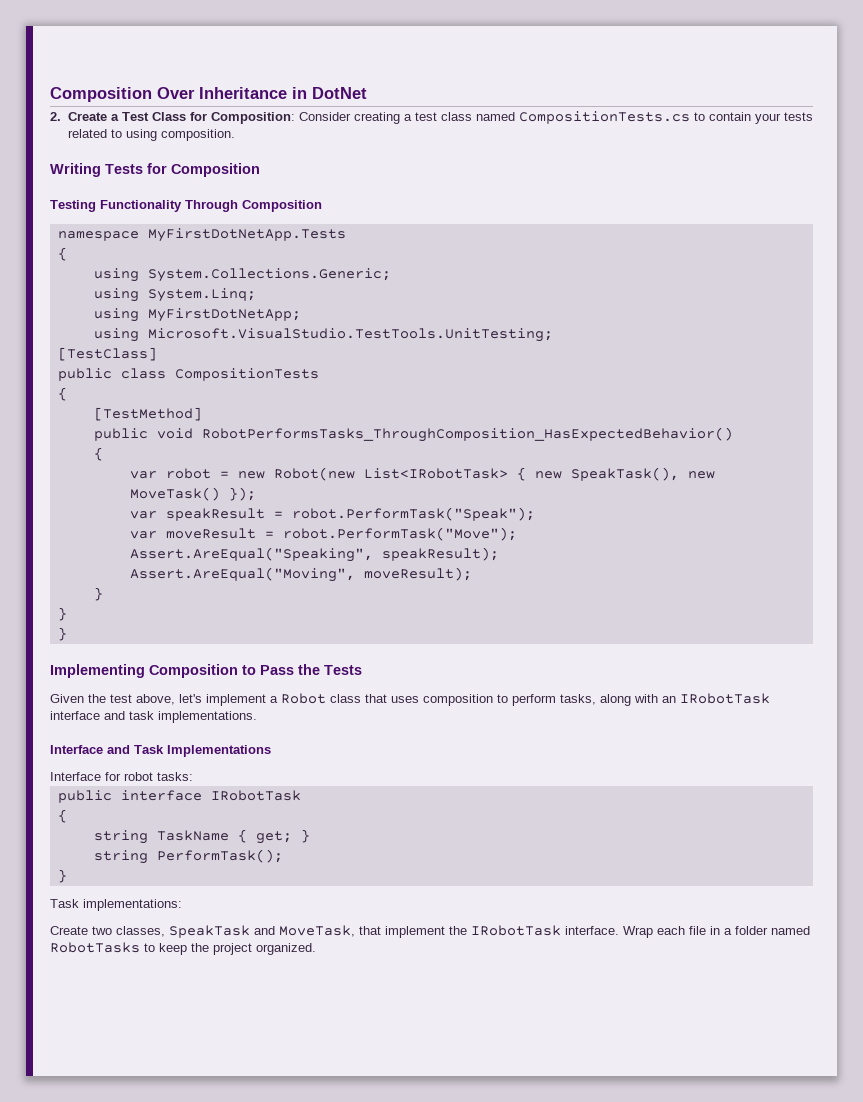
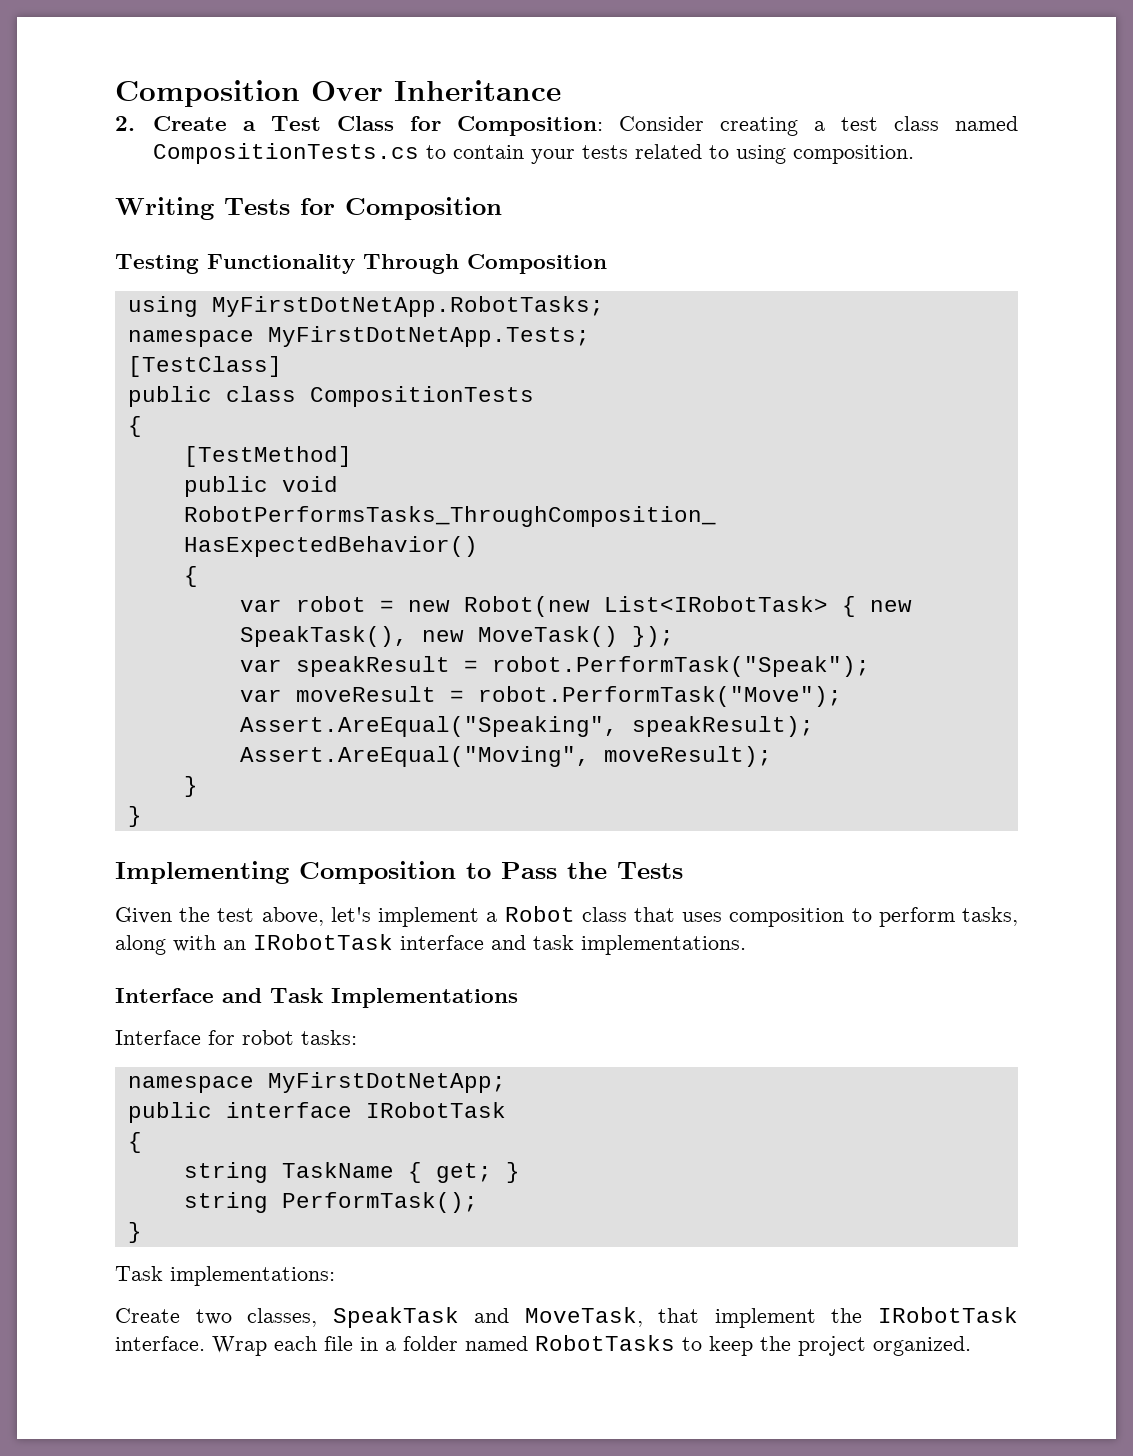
[292,87,367,99] in DotNet -> (561, 90) none
[57,228,346,242] [57,247,67,261] [93,268,391,282] [93,288,256,302] [93,308,301,322] [93,328,553,342] // namespace MyFirstDotNetApp.Tests // { // using System.Collections.Generic; // using System.Linq; // using MyFirstDotNetApp; // using Microsoft.VisualStudio.TestTools.UnitTesting; -> [127,296,604,317] [127,326,590,347] // using MyFirstDotNetApp.RobotTasks; // namespace MyFirstDotNetApp.Tests;
[57,627,67,641] // } -> (142, 816) none
(193, 776) none -> [127,1072,506,1093] // namespace MyFirstDotNetApp;

